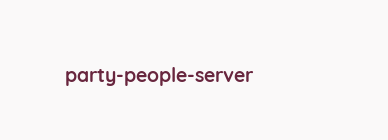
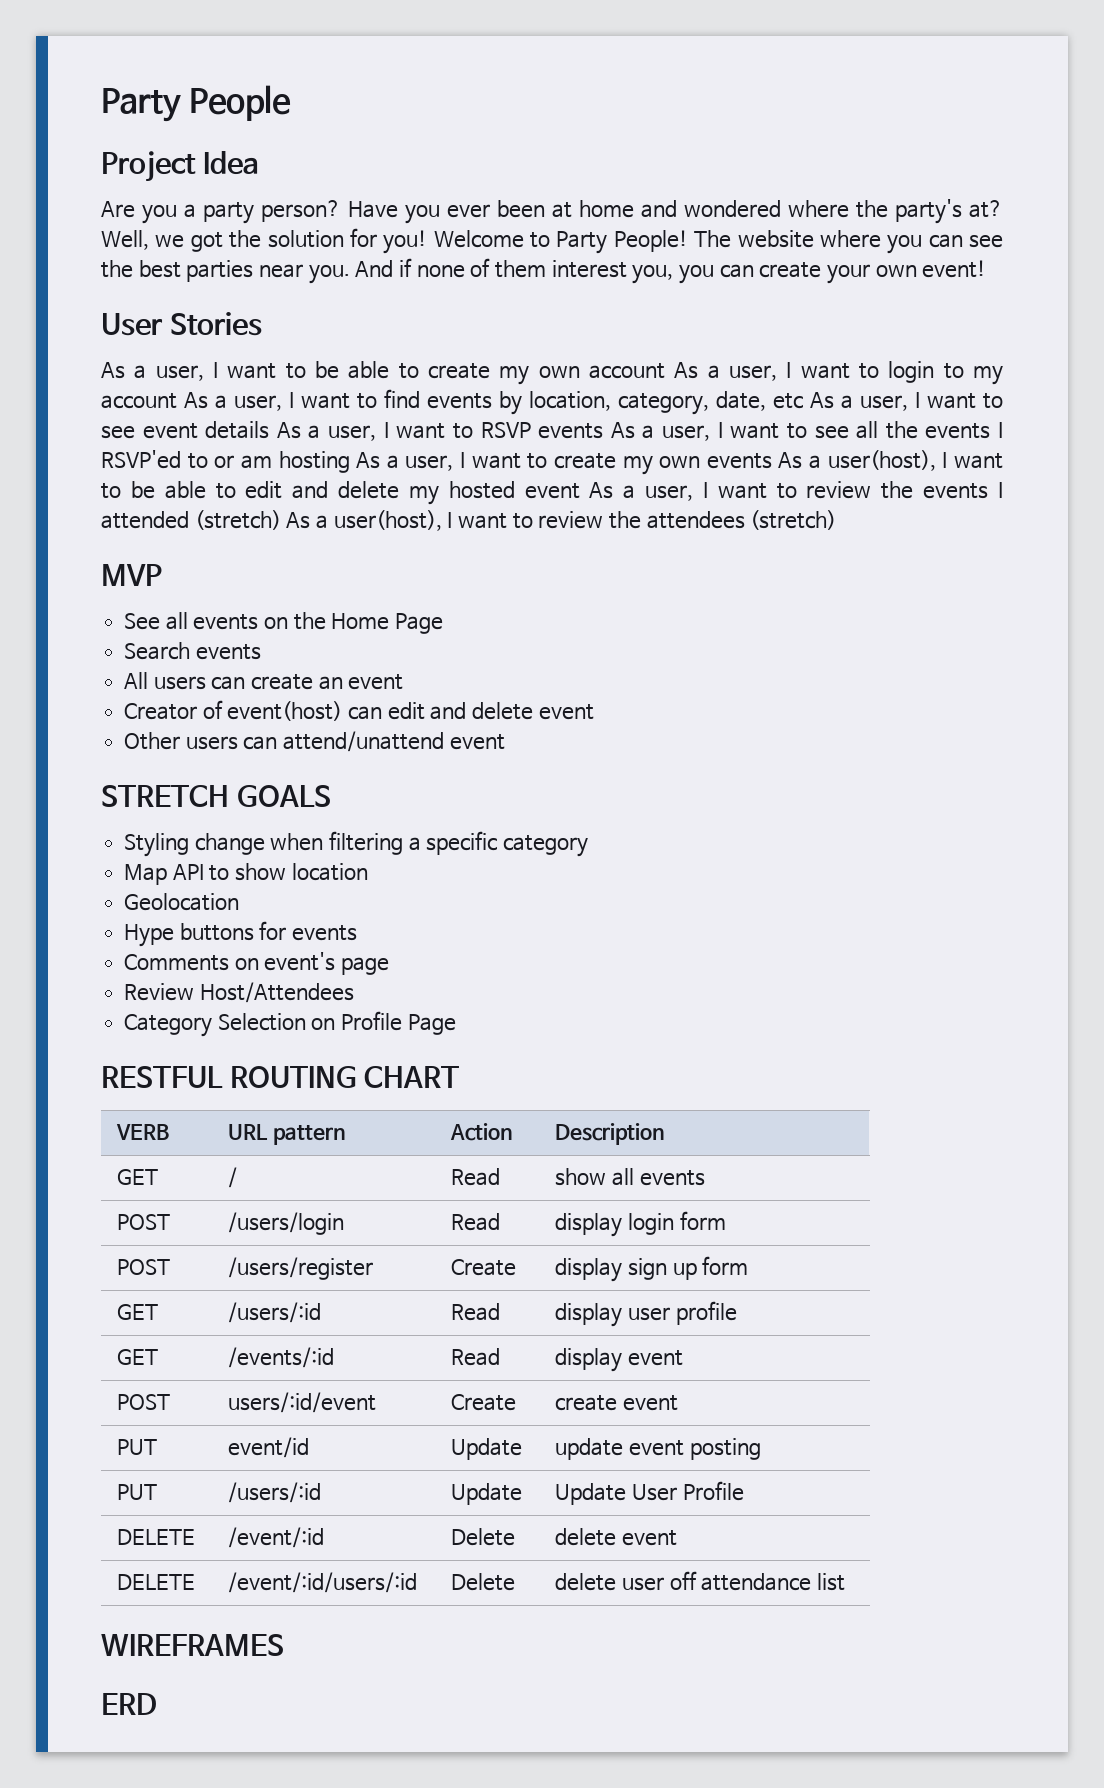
[65,67,254,86] party-people-server -> [101,85,291,122] [101,151,259,182] [101,199,1004,224] [101,228,1003,254] [101,258,987,284] [101,312,262,336] [101,361,1003,385] [101,389,1004,415] [101,421,1003,441] [101,450,1004,475] [101,481,1003,505] [101,510,837,531] [101,564,162,586] [124,612,444,634] [124,642,261,660] [124,672,404,690] [124,700,594,721] [124,731,505,752] [101,785,331,807] [124,831,589,857] [124,863,368,885] [124,893,240,911] [124,921,358,947] [124,952,390,975] [124,982,354,1003] [124,1011,456,1037] [101,1066,460,1088] [116,1124,170,1140] [228,1124,345,1145] [450,1123,513,1141] [555,1123,665,1145] [117,1169,159,1185] [228,1167,238,1188] [451,1168,501,1186] [555,1168,705,1186] [117,1214,171,1230] [228,1212,345,1235] [451,1213,501,1231] [555,1211,726,1237] [117,1259,171,1275] [228,1257,374,1280] [451,1259,517,1276] [555,1256,749,1282] [117,1304,159,1320] [228,1302,322,1323] [451,1303,501,1321] [555,1301,737,1327] [117,1349,159,1365] [228,1347,335,1368] [451,1348,501,1366] [555,1348,683,1372] [117,1394,171,1410] [228,1392,377,1413] [451,1394,517,1411] [555,1395,678,1411] [117,1439,158,1455] [228,1437,310,1458] [451,1438,523,1460] [555,1438,761,1460] [117,1484,158,1500] [228,1482,322,1503] [451,1483,523,1505] [555,1481,744,1505] [117,1529,196,1545] [228,1527,325,1548] [451,1528,516,1546] [555,1528,677,1546] [117,1574,196,1590] [228,1572,418,1593] [451,1573,516,1591] [555,1571,845,1591] [101,1634,284,1656] [101,1693,157,1715] Party People // Project Idea // Are you a party person? Have you ever been at home and wondered where the party's at? Well, we got the solution for you! Welcome to Party People! The website where you can see the best parties near you. And if none of them interest you, you can create your own event! // User Stories // As a user, I want to be able to create my own account As a user, I want to login to my account As a user, I want to find events by location, category, date, etc As a user, I want to see event details As a user, I want to RSVP events As a user, I want to see all the events I RSVP'ed to or am hosting As a user, I want to create my own events As a user(host), I want to be able to edit and delete my hosted event As a user, I want to review the events I attended (stretch) As a user(host), I want to review the attendees (stretch) // MVP // See all events on the Home Page // Search events // All users can create an event // Creator of event(host) can edit and delete event // Other users can attend/unattend event // STRETCH GOALS // Styling change when filtering a specific category // Map API to show location // Geolocation // Hype buttons for events // Comments on event's page // Review Host/Attendees // Category Selection on Profile Page // RESTFUL ROUTING CHART // VERB | URL pattern | Action | Description // GET | / | Read | show all events // POST | /users/login | Read | display login form // POST | /users/register | Create | display sign up form // GET | /users/:id | Read | display user profile // GET | /events/:id | Read | display event // POST | users/:id/event | Create | create event // PUT | event/id | Update | update event posting // PUT | /users/:id | Update | Update User Profile // DELETE | /event/:id | Delete | delete event // DELETE | /event/:id/users/:id | Delete | delete user off attendance list // WIREFRAMES // ERD

